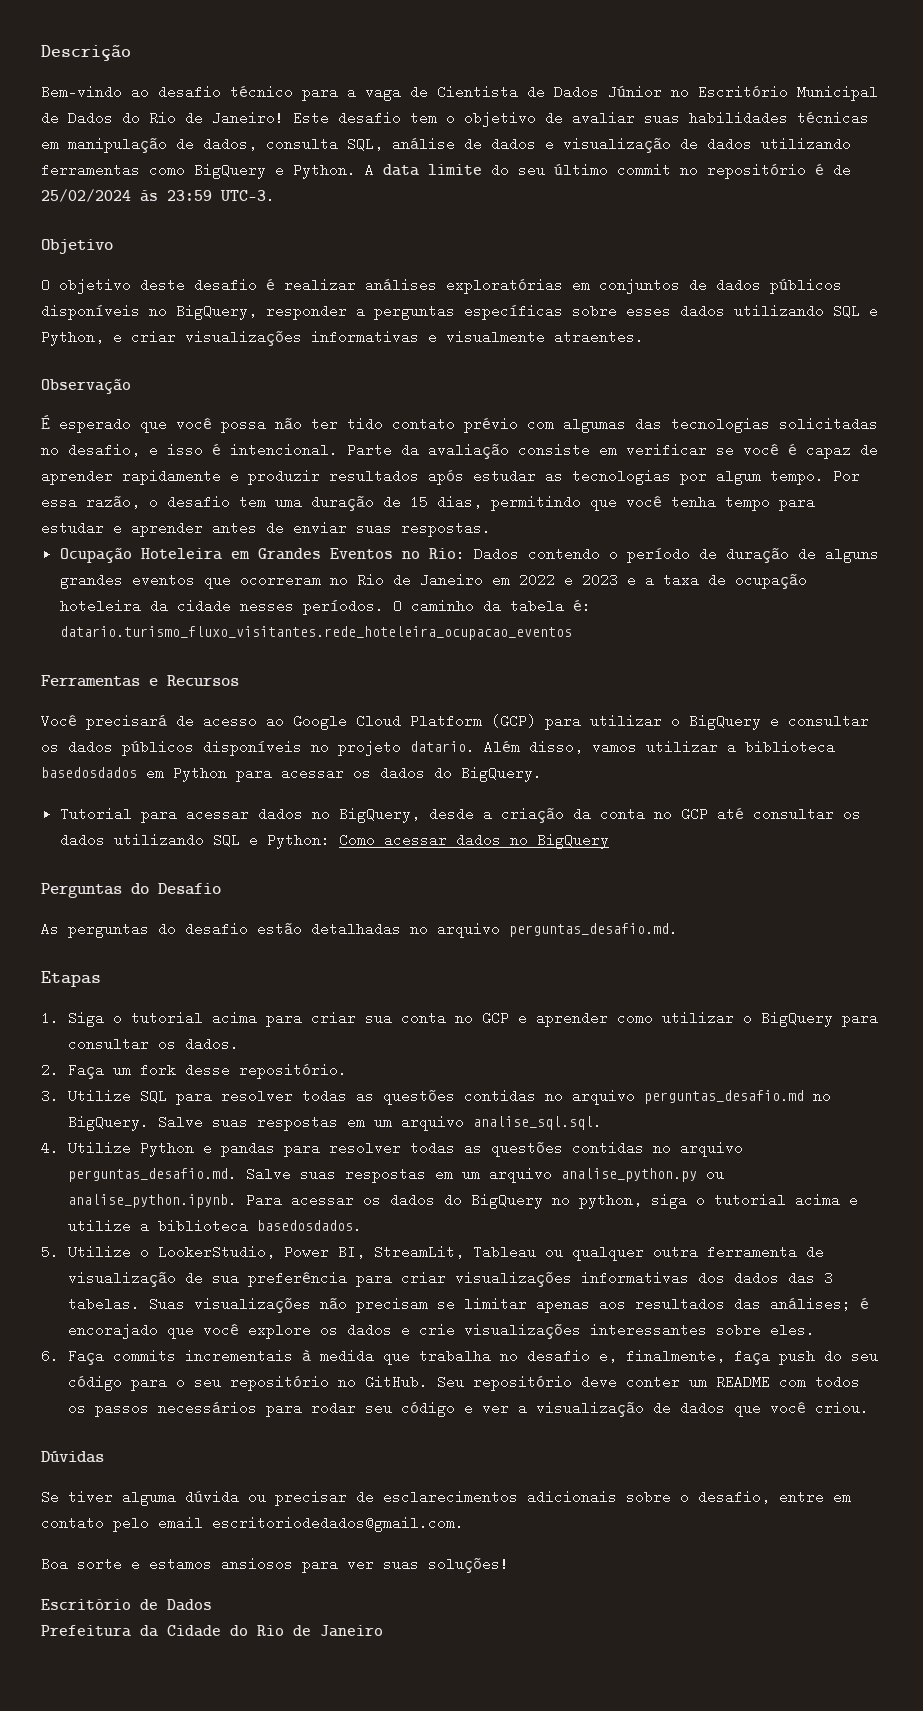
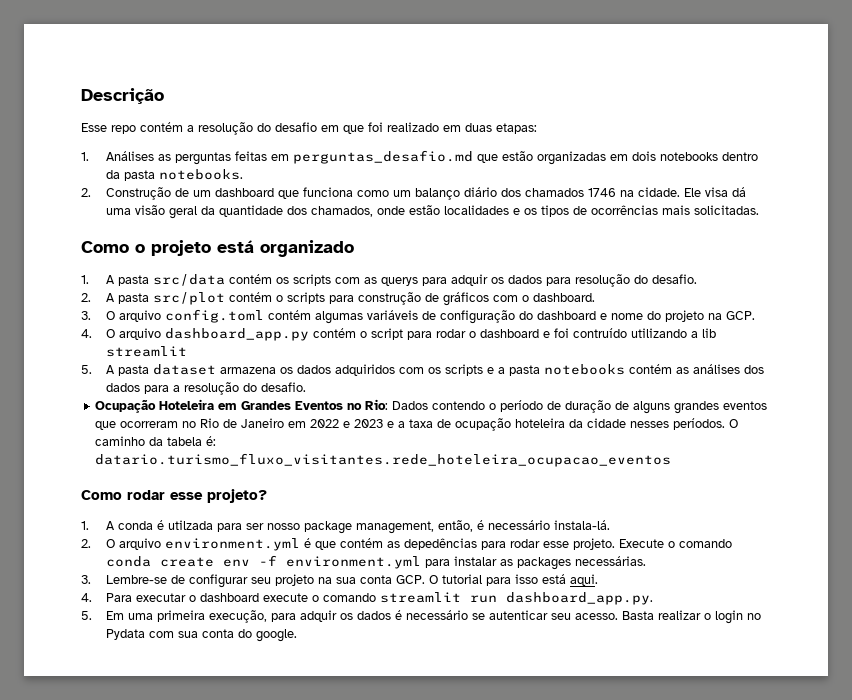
[41,85,878,101] [41,111,869,127] [41,137,851,153] [41,163,851,179] [41,189,275,203] [41,239,113,254] [41,278,842,294] [41,304,878,320] [41,330,644,346] [41,379,131,394] [41,415,878,433] [41,443,878,459] [41,469,860,485] [41,495,815,511] [41,521,491,537] Bem-vindo ao desafio técnico para a vaga de Cientista de Dados Júnior no Escritório Municipal de Dados do Rio de Janeiro! Este desafio tem o objetivo de avaliar suas habilidades técnicas em manipulação de dados, consulta SQL, análise de dados e visualização de dados utilizando ferramentas como BigQuery e Python. A data limite do seu último commit no repositório é de 25/02/2024 às 23:59 UTC-3. // Objetivo // O objetivo deste desafio é realizar análises exploratórias em conjuntos de dados públicos disponíveis no BigQuery, responder a perguntas específicas sobre esses dados utilizando SQL e Python, e criar visualizações informativas e visualmente atraentes. // Observação // É esperado que você possa não ter tido contato prévio com algumas das tecnologias solicitadas no desafio, e isso é intencional. Parte da avaliação consiste em verificar se você é capaz de aprender rapidamente e produzir resultados após estudar as tecnologias por algum tempo. Por essa razão, o desafio tem uma duração de 15 dias, permitindo que você tenha tempo para estudar e aprender antes de enviar suas respostas. -> [81,122,537,135] [81,150,759,165] [106,169,244,181] [81,187,747,200] [106,205,760,219] [81,240,354,257] [81,274,698,287] [81,292,596,306] [81,309,756,324] [81,328,717,341] [106,346,188,357] [81,364,765,376] [106,382,307,395] Esse repo contém a resolução do desafio em que foi realizado em duas etapas: // 1. Análises as perguntas feitas em perguntas_desafio.md que estão organizadas em dois notebooks dentro da pasta notebooks. // 2. Construção de um dashboard que funciona como um balanço diário dos chamados 1746 na cidade. Ele visa dá uma visão geral da quantidade dos chamados, onde estão localidades e os tipos de ocorrências mais solicitadas. // Como o projeto está organizado // 1. A pasta src/data contém os scripts com as querys para adquir os dados para resolução do desafio. // 2. A pasta src/plot contém o scripts para construção de gráficos com o dashboard. // 3. O arquivo config.toml contém algumas variáveis de configuração do dashboard e nome do projeto na GCP. // 4. O arquivo dashboard_app.py contém o script para rodar o dashboard e foi contruído utilizando a lib streamlit // 5. A pasta dataset armazena os dados adquiridos com os scripts e a pasta notebooks contém as análises dos dados para a resolução do desafio.
[41,675,239,687] [41,714,869,730] [41,740,835,756] [41,766,542,782] [59,807,861,823] [59,833,609,849] [41,883,221,898] [41,922,678,938] [41,971,101,987] [41,1011,878,1027] [67,1037,239,1051] [41,1063,347,1079] [41,1089,831,1105] [67,1115,602,1131] [41,1141,743,1157] [67,1167,724,1183] [67,1193,858,1209] [67,1219,362,1233] [41,1245,824,1261] [67,1271,833,1287] [67,1297,869,1313] [67,1323,815,1339] [41,1349,878,1365] [67,1375,860,1391] [67,1401,869,1417] [41,1451,104,1463] [41,1490,851,1506] [41,1516,464,1532] [41,1557,509,1573] [41,1599,212,1611] [41,1625,383,1637] Ferramentas e Recursos // Você precisará de acesso ao Google Cloud Platform (GCP) para utilizar o BigQuery e consultar os dados públicos disponíveis no projeto datario. Além disso, vamos utilizar a biblioteca basedosdados em Python para acessar os dados do BigQuery. // Tutorial para acessar dados no BigQuery, desde a criação da conta no GCP até consultar os dados utilizando SQL e Python: Como acessar dados no BigQuery // Perguntas do Desafio // As perguntas do desafio estão detalhadas no arquivo perguntas_desafio.md. // Etapas // 1. Siga o tutorial acima para criar sua conta no GCP e aprender como utilizar o BigQuery para consultar os dados. // 2. Faça um fork desse repositório. // 3. Utilize SQL para resolver todas as questões contidas no arquivo perguntas_desafio.md no BigQuery. Salve suas respostas em um arquivo analise_sql.sql. // 4. Utilize Python e pandas para resolver todas as questões contidas no arquivo perguntas_desafio.md. Salve suas respostas em um arquivo analise_python.py ou analise_python.ipynb. Para acessar os dados do BigQuery no python, siga o tutorial acima e utilize a biblioteca basedosdados. // 5. Utilize o LookerStudio, Power BI, StreamLit, Tableau ou qualquer outra ferramenta de visualização de sua preferência para criar visualizações informativas dos dados das 3 tabelas. Suas visualizações não precisam se limitar apenas aos resultados das análises; é encorajado que você explore os dados e crie visualizações interessantes sobre eles. // 6. Faça commits incrementais à medida que trabalha no desafio e, finalmente, faça push do seu código para o seu repositório no GitHub. Seu repositório deve conter um README com todos os passos necessários para rodar seu código e ver a visualização de dados que você criou. // Dúvidas // Se tiver alguma dúvida ou precisar de esclarecimentos adicionais sobre o desafio, entre em contato pelo email escritoriodedados@gmail.com. // Boa sorte e estamos ansiosos para ver suas soluções! // Escritório de Dados // Prefeitura da Cidade do Rio de Janeiro -> [81,489,267,503] [81,520,611,534] [81,538,733,551] [106,555,647,570] [81,574,599,588] [81,592,654,605] [81,610,762,624] [106,629,298,642] Como rodar esse projeto? // 1. A conda é utilzada para ser nosso package management, então, é necessário instala-lá. // 2. O arquivo environment.yml é que contém as depedências para rodar esse projeto. Execute o comando conda create env -f environment.yml para instalar as packages necessárias. // 3. Lembre-se de configurar seu projeto na sua conta GCP. O tutorial para isso está aqui. // 4. Para executar o dashboard execute o comando streamlit run dashboard_app.py. // 5. Em uma primeira execução, para adquir os dados é necessário se autenticar seu acesso. Basta realizar o login no Pydata com sua conta do google.

